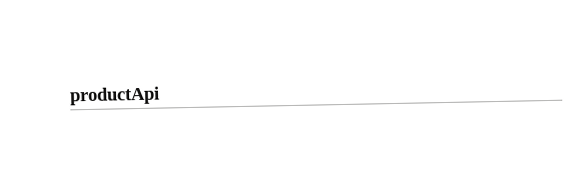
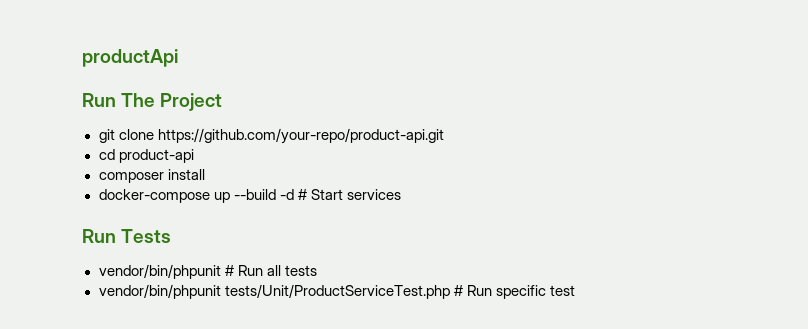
(160, 96) none -> [82,93,223,111] [98,128,444,144] [98,149,194,163] [98,169,205,183] [98,189,401,203] [82,229,172,243] [98,264,317,279] [98,284,575,299] // Run The Project // git clone https://github.com/your-repo/product-api.git // cd product-api // composer install // docker-compose up --build -d # Start services // Run Tests // vendor/bin/phpunit # Run all tests // vendor/bin/phpunit tests/Unit/ProductServiceTest.php # Run specific test

